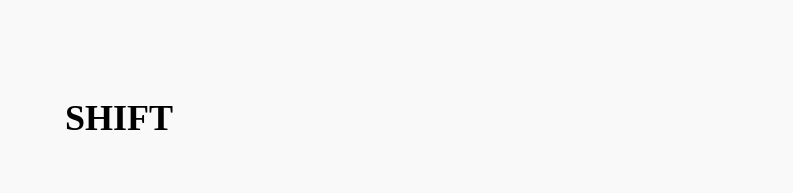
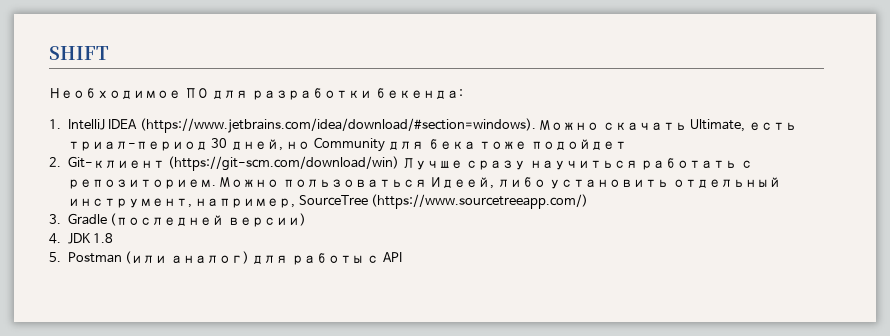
(173, 118) none -> [49,88,464,100] [49,118,797,133] [67,137,627,152] [49,156,753,171] [67,177,781,189] [67,194,589,209] [49,213,306,227] [49,233,114,244] [49,251,402,265] // Необходимое ПО для разработки бекенда: // 1. IntelliJ IDEA (https://www.jetbrains.com/idea/download/#section=windows). Можно скачать Ultimate, есть триал-период 30 дней, но Community для бека тоже подойдет // 2. Git-клиент (https://git-scm.com/download/win) Лучше сразу научиться работать с репозиторием. Можно пользоваться Идеей, либо установить отдельный инструмент, например, SourceTree (https://www.sourcetreeapp.com/) // 3. Gradle (последней версии) // 4. JDK 1.8 // 5. Postman (или аналог) для работы с API

